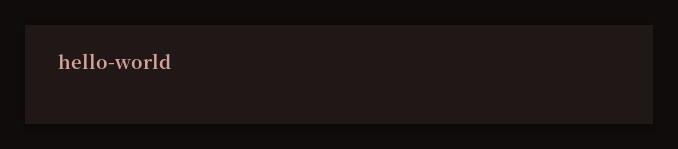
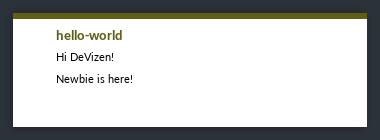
(171, 61) none -> [56,52,114,61] [56,74,133,83] // Hi DeVizen! // Newbie is here!

